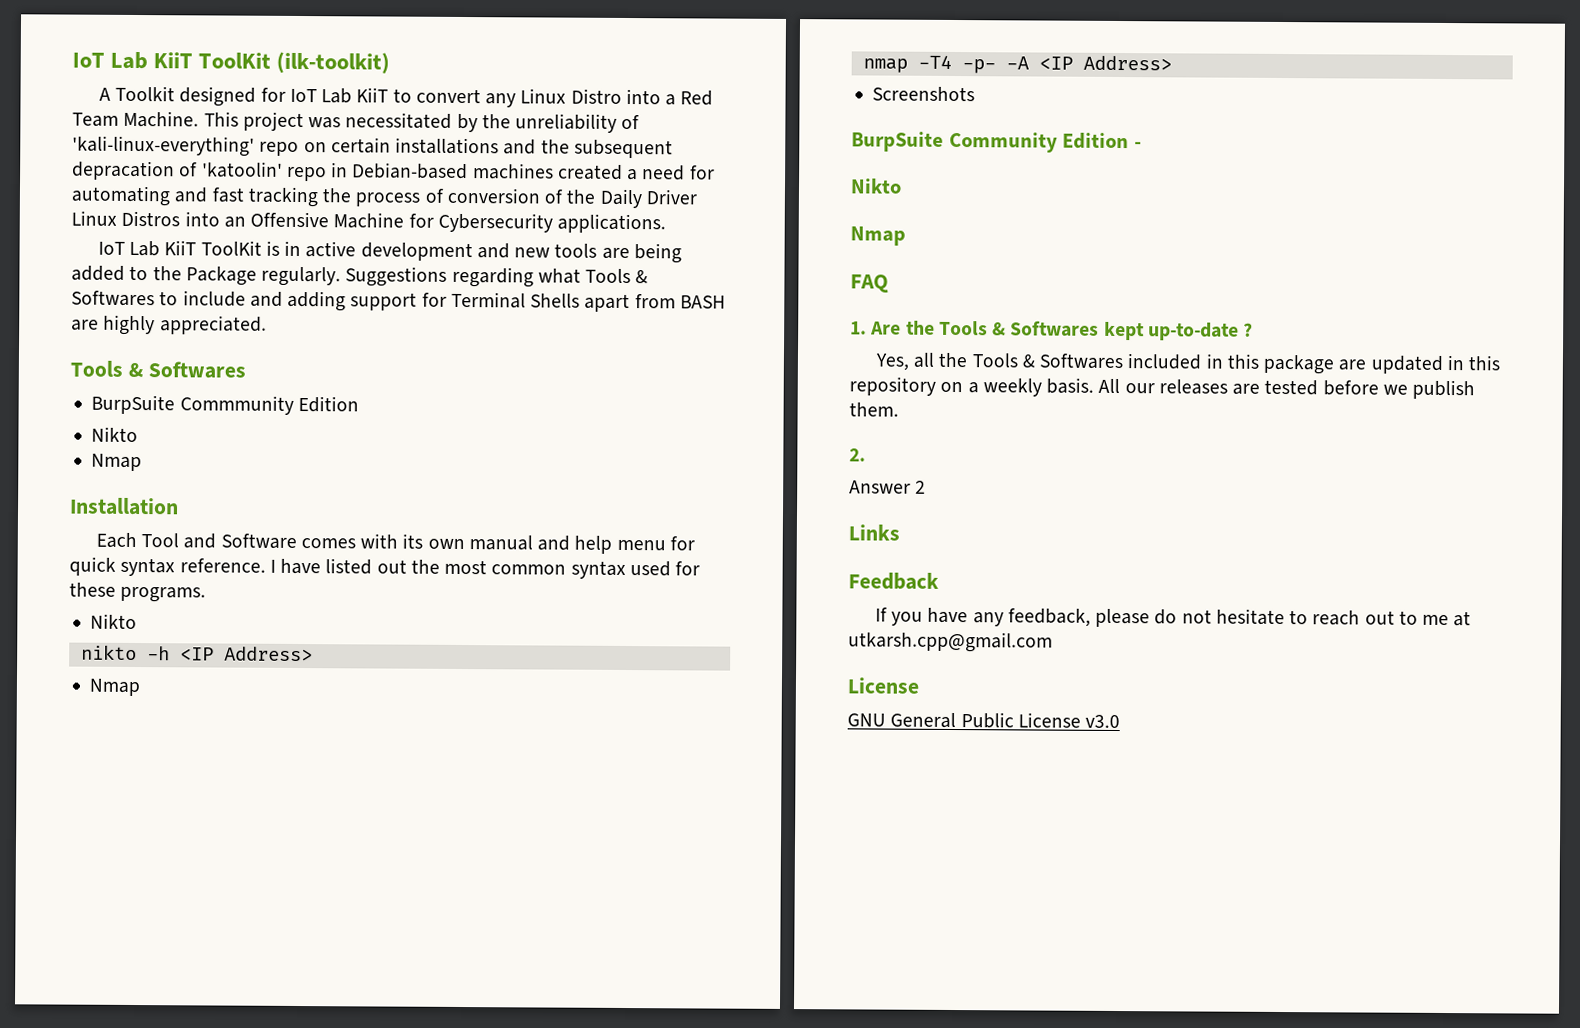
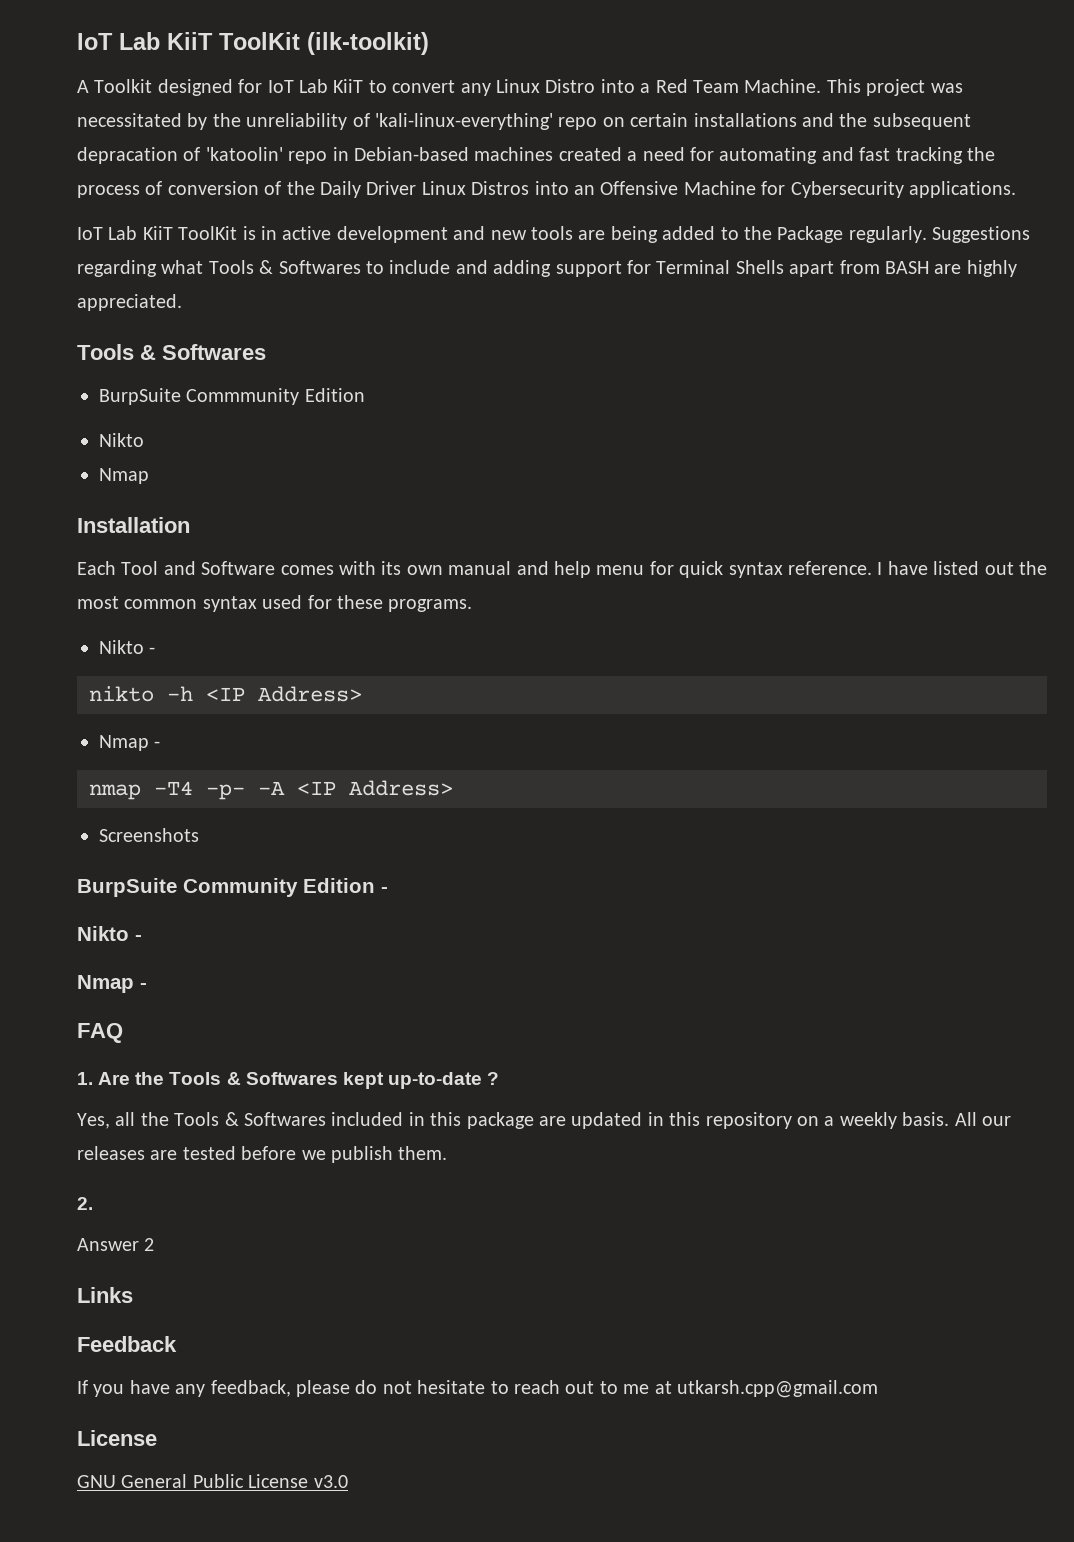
(138, 621) none -> [149,647,156,654] -
(141, 687) none -> [154,741,161,748] -
[850,226,906,246] // Nmap -> [135,935,142,941] [77,975,147,993] - // Nmap -

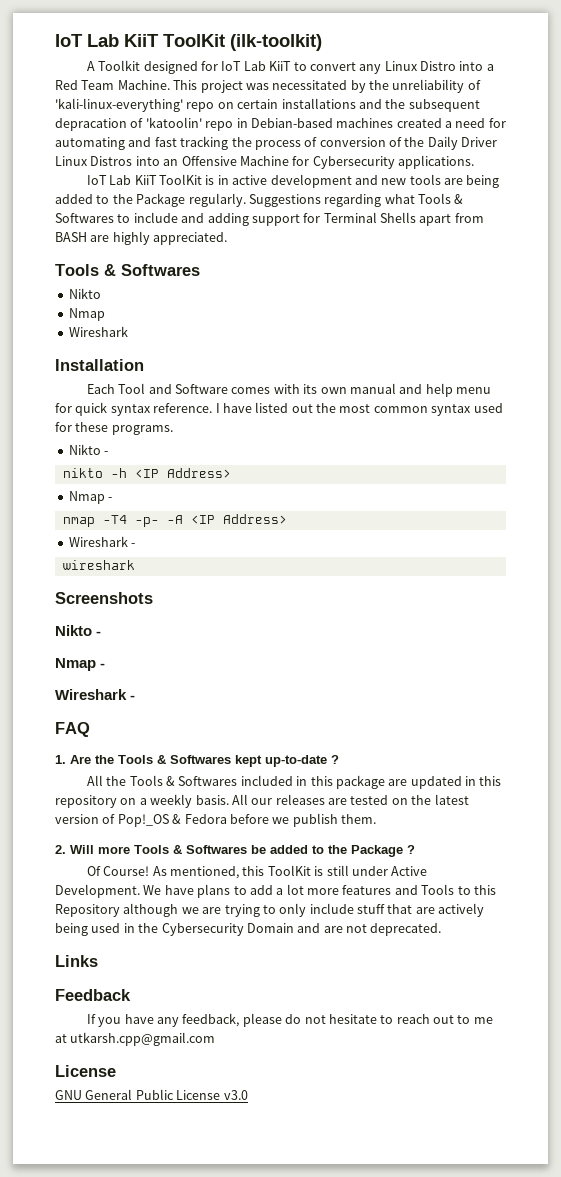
[99,388,365,405] // BurpSuite Commmunity Edition -> (200, 270) none
(149, 476) none -> [68,326,128,337] // Wireshark
[99,828,199,842] [77,878,388,897] Screenshots // BurpSuite Community Edition - -> [68,536,136,547] [62,560,135,570] [55,592,153,604] Wireshark - // wireshark // Screenshots
(147, 986) none -> [55,689,136,700] // Wireshark -
[77,1112,136,1129] Yes, all -> [86,775,103,786] All
(236, 1153) none -> [391,794,469,805] [55,814,227,827] on the latest version of Pop!_OS & Fedora
[77,1238,155,1251] // Answer 2 -> [70,845,415,857] [86,865,428,879] [55,884,496,898] [55,903,485,917] [55,923,442,936] Will more Tools & Softwares be added to the Package ? // Of Course! As mentioned, this ToolKit is still under Active Development. We have plans to add a lot more features and Tools to this Repository although we are trying to only include stuff that are actively being used in the Cybersecurity Domain and are not deprecated.

